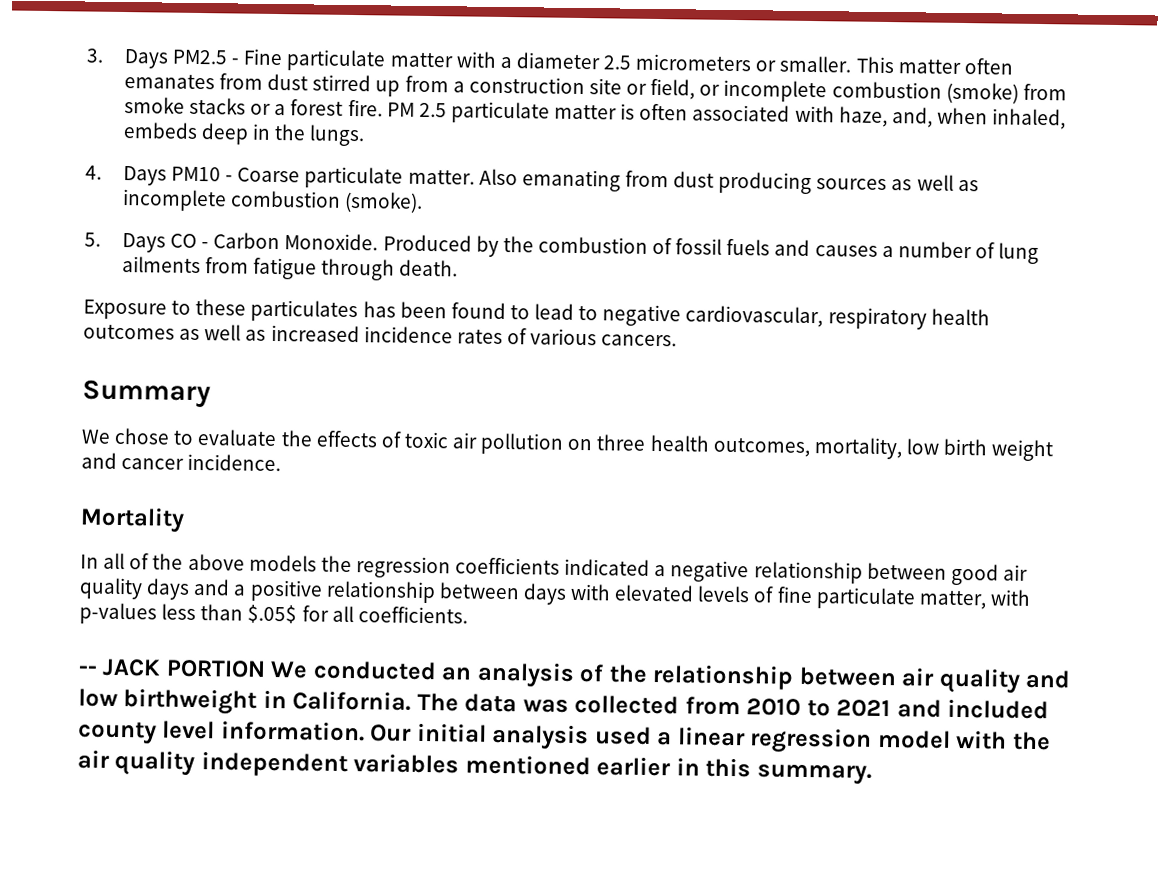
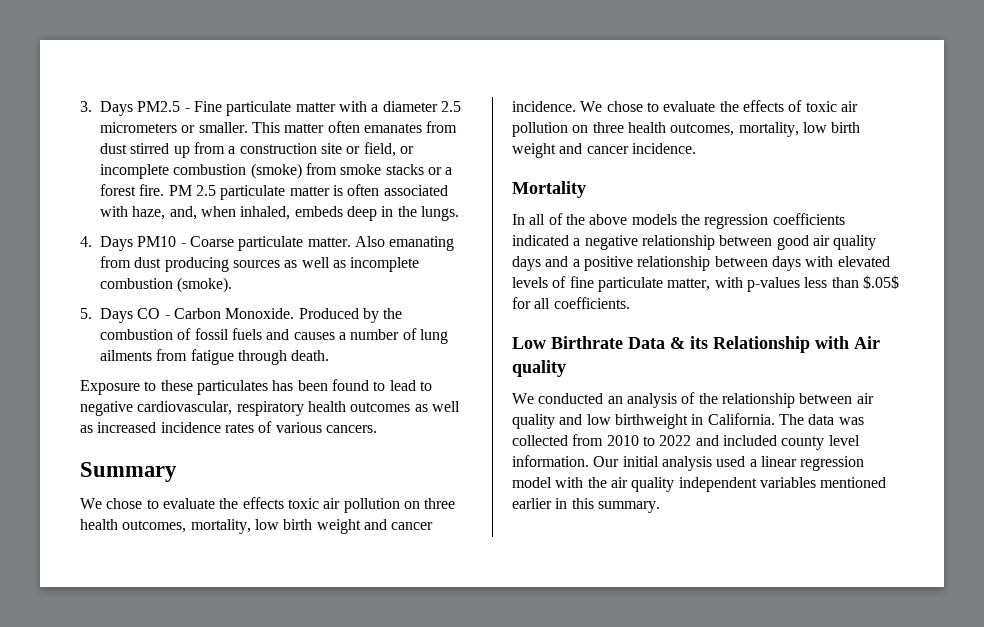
(378, 439) none -> [287,498,456,513] [80,519,434,534] [512,100,784,112] toxic air pollution on three health outcomes, mortality, low birth weight and cancer incidence. We chose to evaluate the effects
[78,658,266,678] -- JACK PORTION -> [512,336,880,353] [512,360,566,377] Low Birthrate Data & its Relationship with Air quality //
[836,699,892,718] 2021 -> [659,435,692,446] 2022

